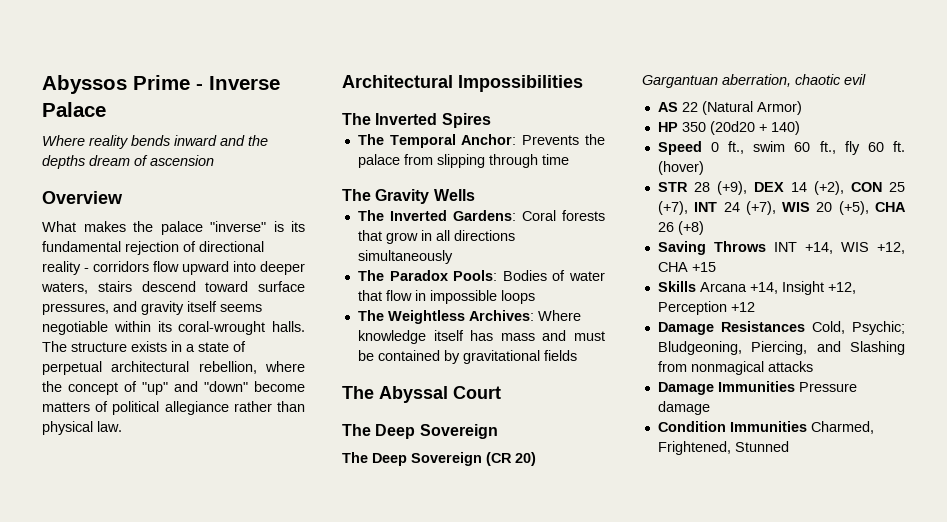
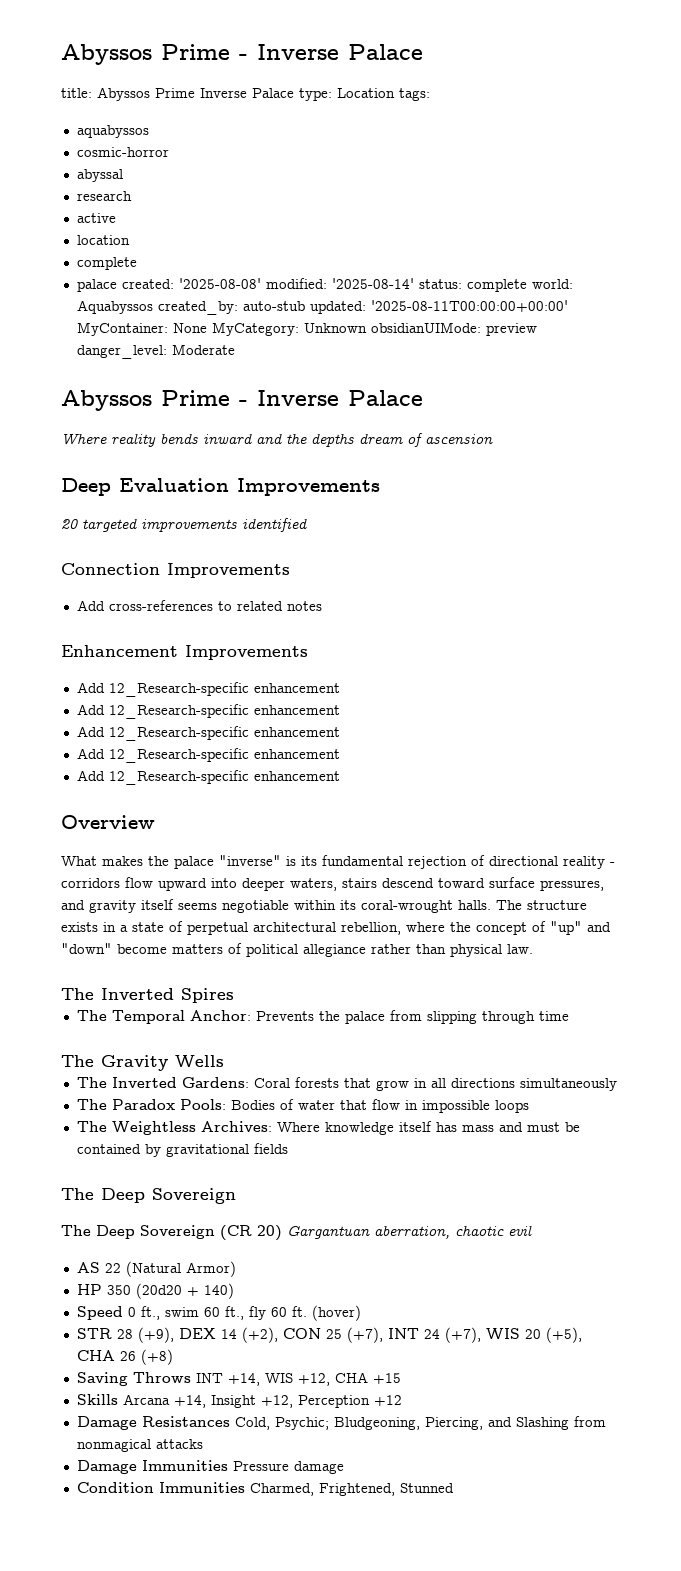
[42,75,280,94] [42,102,106,117] Abyssos Prime - Inverse Palace -> [61,44,423,65] [61,87,430,101] [76,125,149,138] [76,147,169,157] [76,169,123,182] [76,191,132,201] [76,213,116,223] [76,235,130,245] [76,257,137,270] [76,278,573,292] [76,300,568,315] [76,322,537,336] [76,344,235,359] [61,390,423,411] Abyssos Prime - Inverse Palace // title: Abyssos Prime Inverse Palace type: Location tags: // aquabyssos // cosmic-horror // abyssal // research // active // location // complete // palace created: '2025-08-08' modified: '2025-08-14' status: complete world: Aquabyssos created_by: auto-stub updated: '2025-08-11T00:00:00+00:00' MyContainer: None MyCategory: Unknown obsidianUIMode: preview danger_level: Moderate // Abyssos Prime - Inverse Palace
(214, 160) none -> [61,478,380,496] [61,518,307,532] [61,563,290,578] [76,600,322,611] [61,645,308,660] [76,682,340,697] [76,704,340,719] [76,726,340,741] [76,748,340,763] [76,770,340,785] // Deep Evaluation Improvements // 20 targeted improvements identified // Connection Improvements // Add cross-references to related notes // Enhancement Improvements // Add 12_Research-specific enhancement // Add 12_Research-specific enhancement // Add 12_Research-specific enhancement // Add 12_Research-specific enhancement // Add 12_Research-specific enhancement
[342,75,583,92] // Architectural Impossibilities -> (533, 949) none
[342,386,501,403] // The Abyssal Court -> (288, 1148) none

